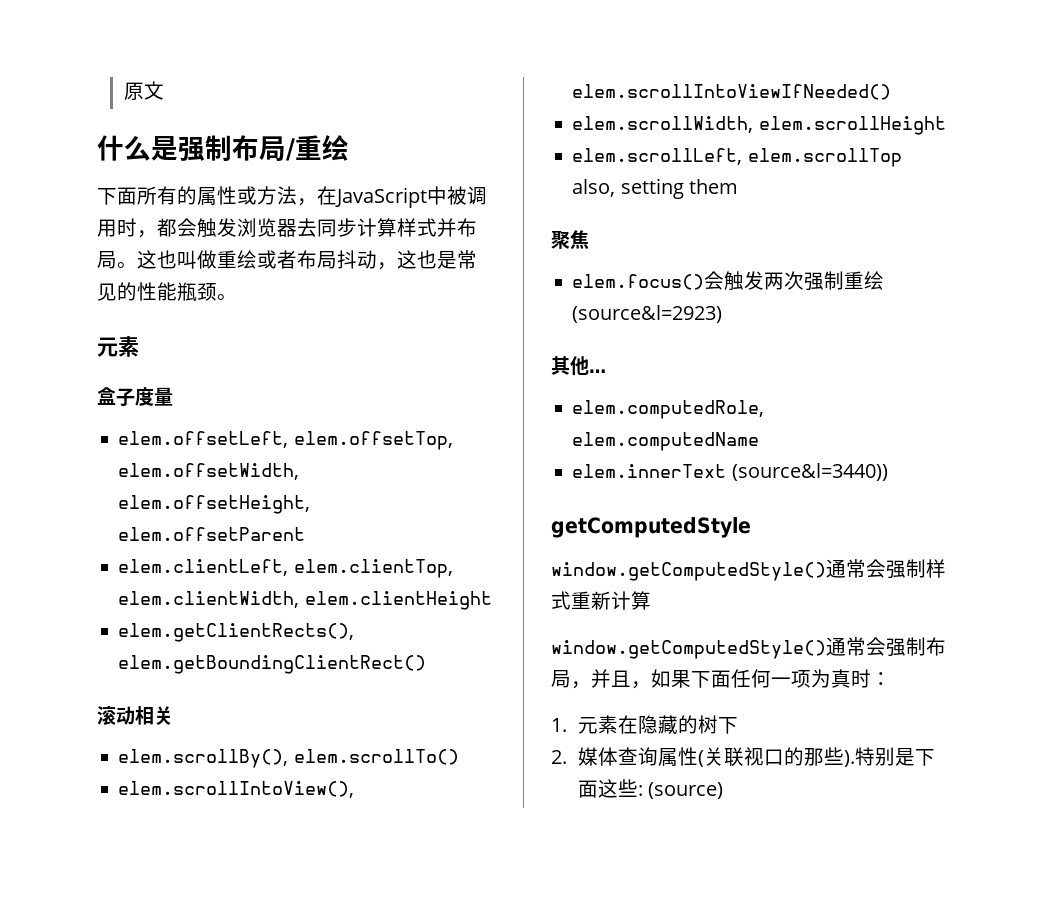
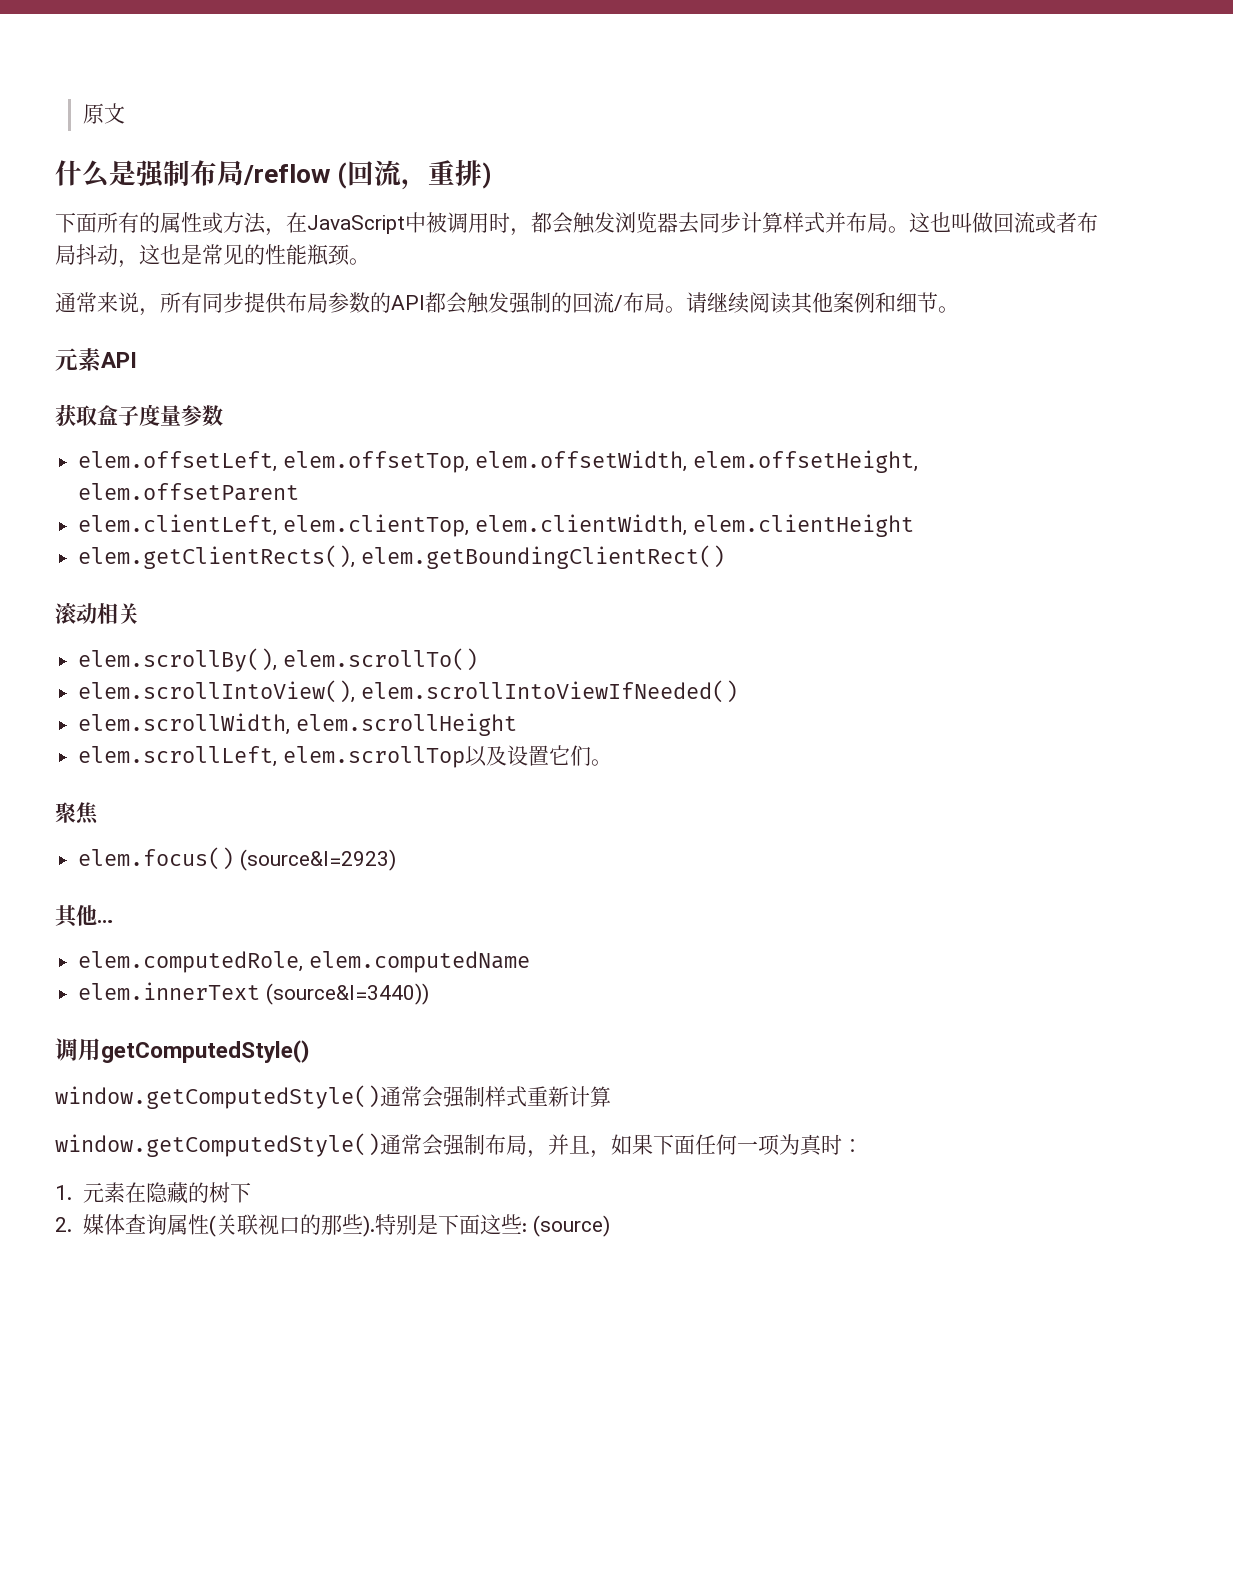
[286,135,349,161] /重绘 -> [243,159,493,190] /reflow (回流，重排)
[217,250,257,269] 重绘 -> [993,212,1035,233] 回流
[97,336,139,357] // 元素 // -> [55,292,959,316] [55,348,137,371] [55,404,97,426] // 通常来说，所有同步提供布局参数的API都会触发强制的回流/布局。请继续阅读其他案例和细节。 // 元素API // 获取
(173, 396) none -> [181,405,223,426] 参数
[572,178,738,199] also, setting them -> [465,745,613,767] 以及设置它们。
[704,271,885,291] 会触发两次强制重绘 -> (235, 858) none
[551,517,751,538] getComputedStyle -> [55,1038,310,1063] 调用getComputedStyle()

